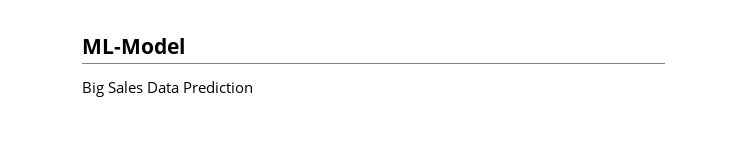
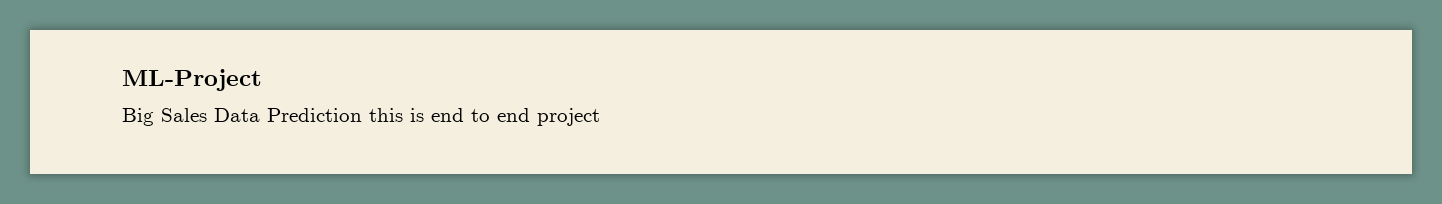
[82,38,185,54] ML-Model -> [122,69,262,91] ML-Project
(254, 87) none -> [369,108,600,126] this is end to end project

